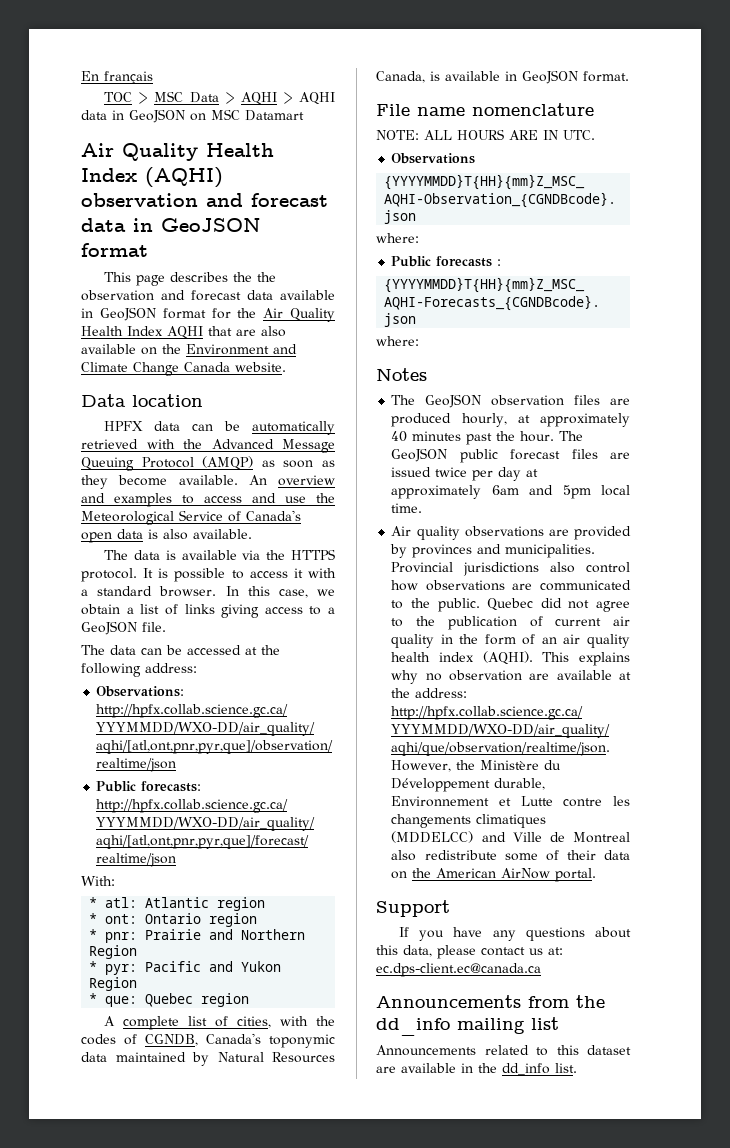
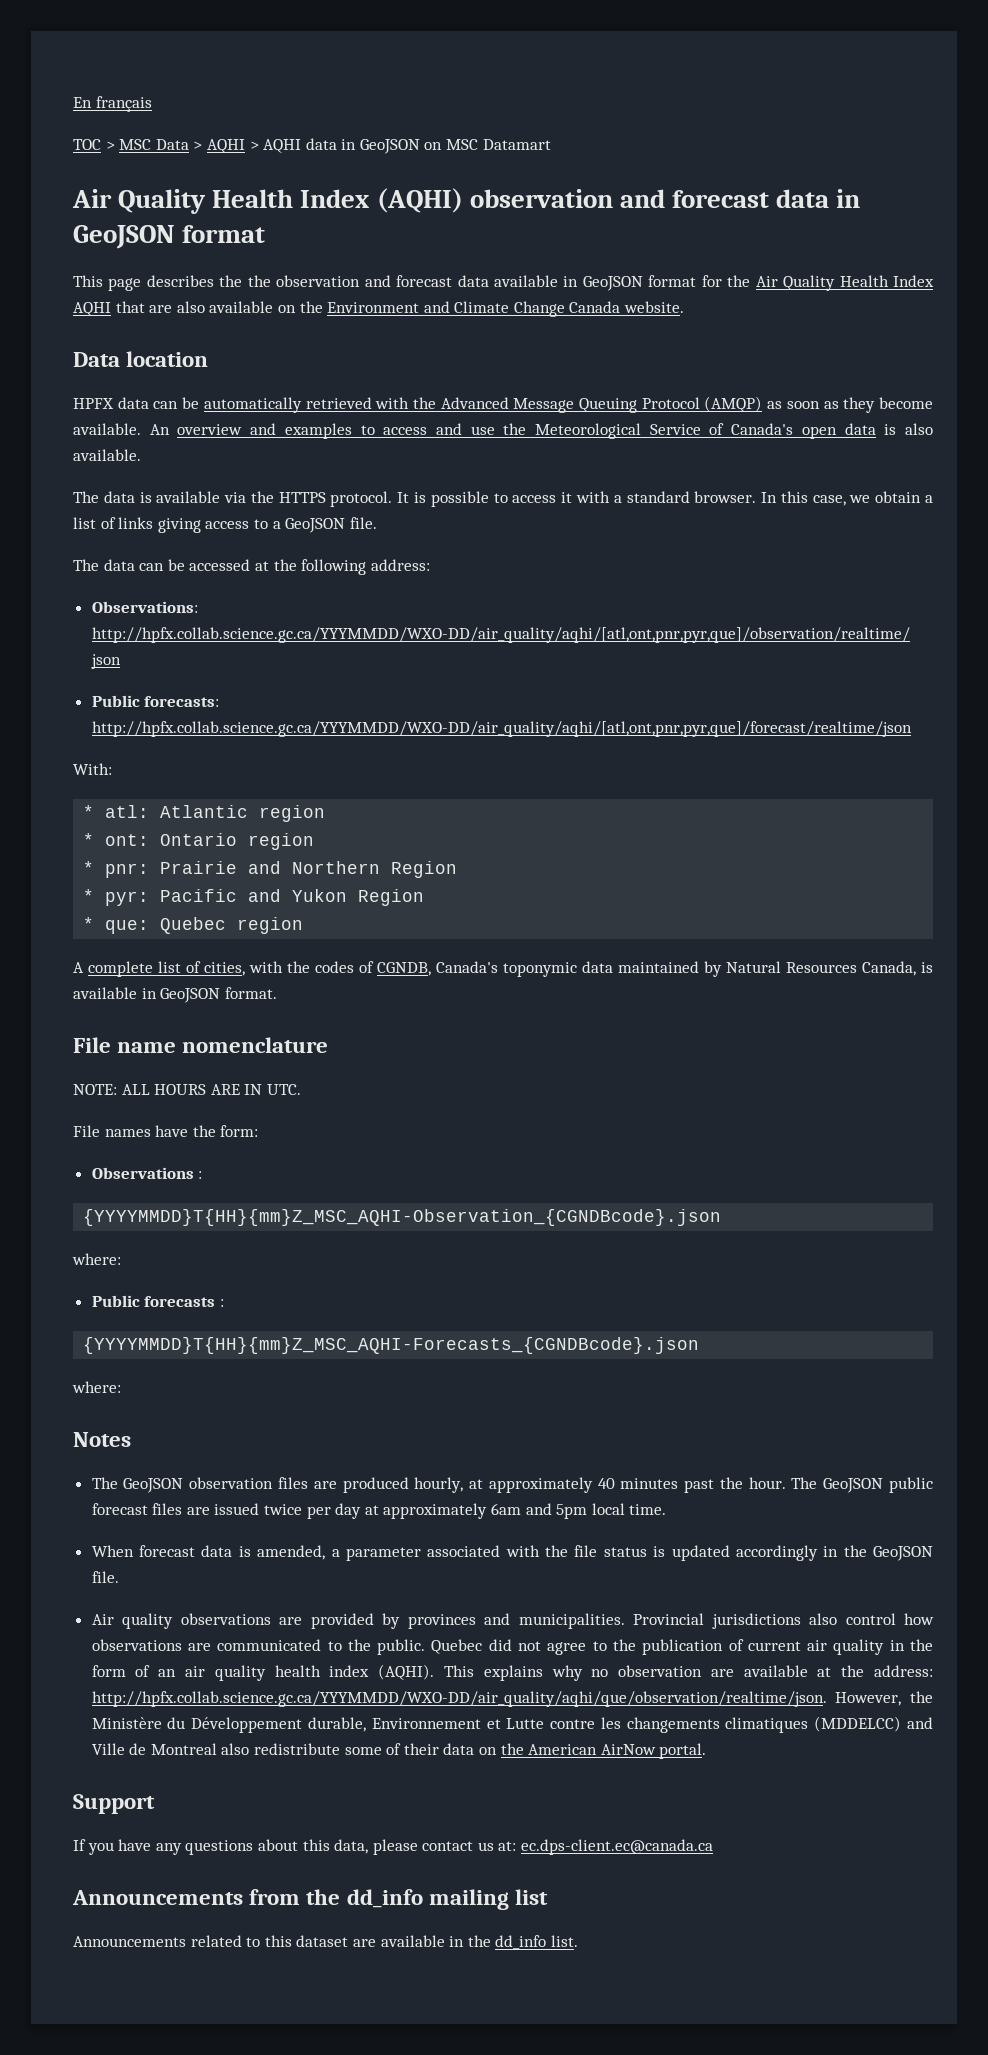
(595, 135) none -> [73,1125,259,1137] // File names have the form:
(476, 158) none -> [198,1171,203,1179] :
(423, 508) none -> [91,1545,934,1561] [91,1571,119,1583] // When forecast data is amended, a parameter associated with the file status is updated accordingly in the GeoJSON file.

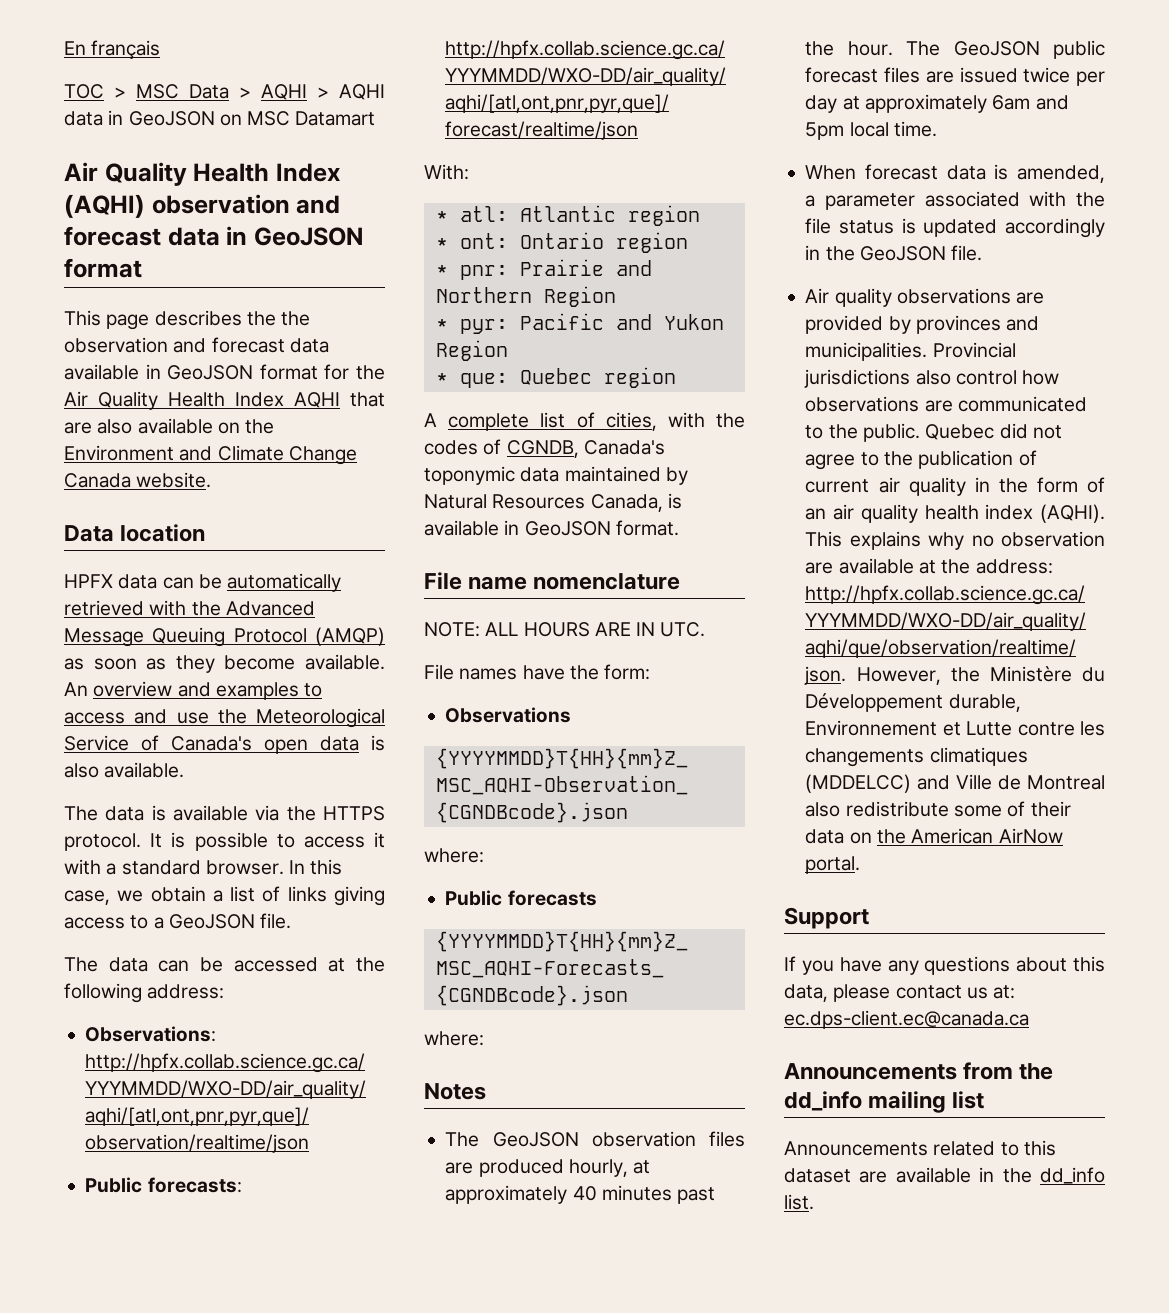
[198,1171,203,1179] : -> (572, 715) none
[219,1299,224,1307] : -> (597, 898) none

